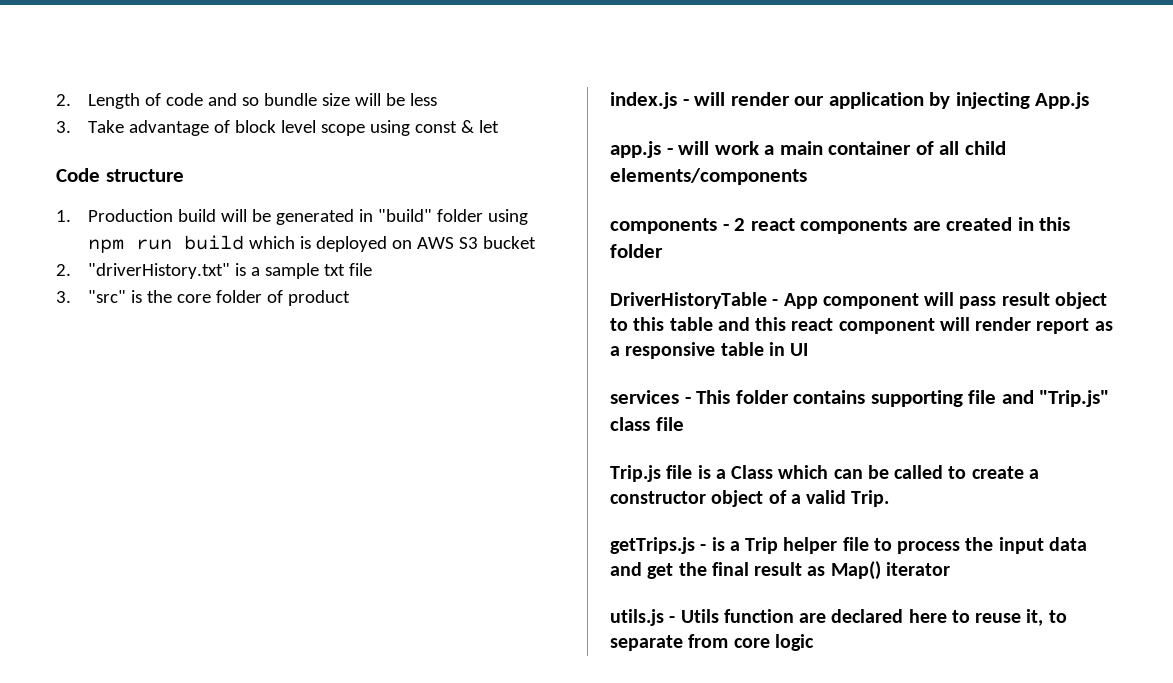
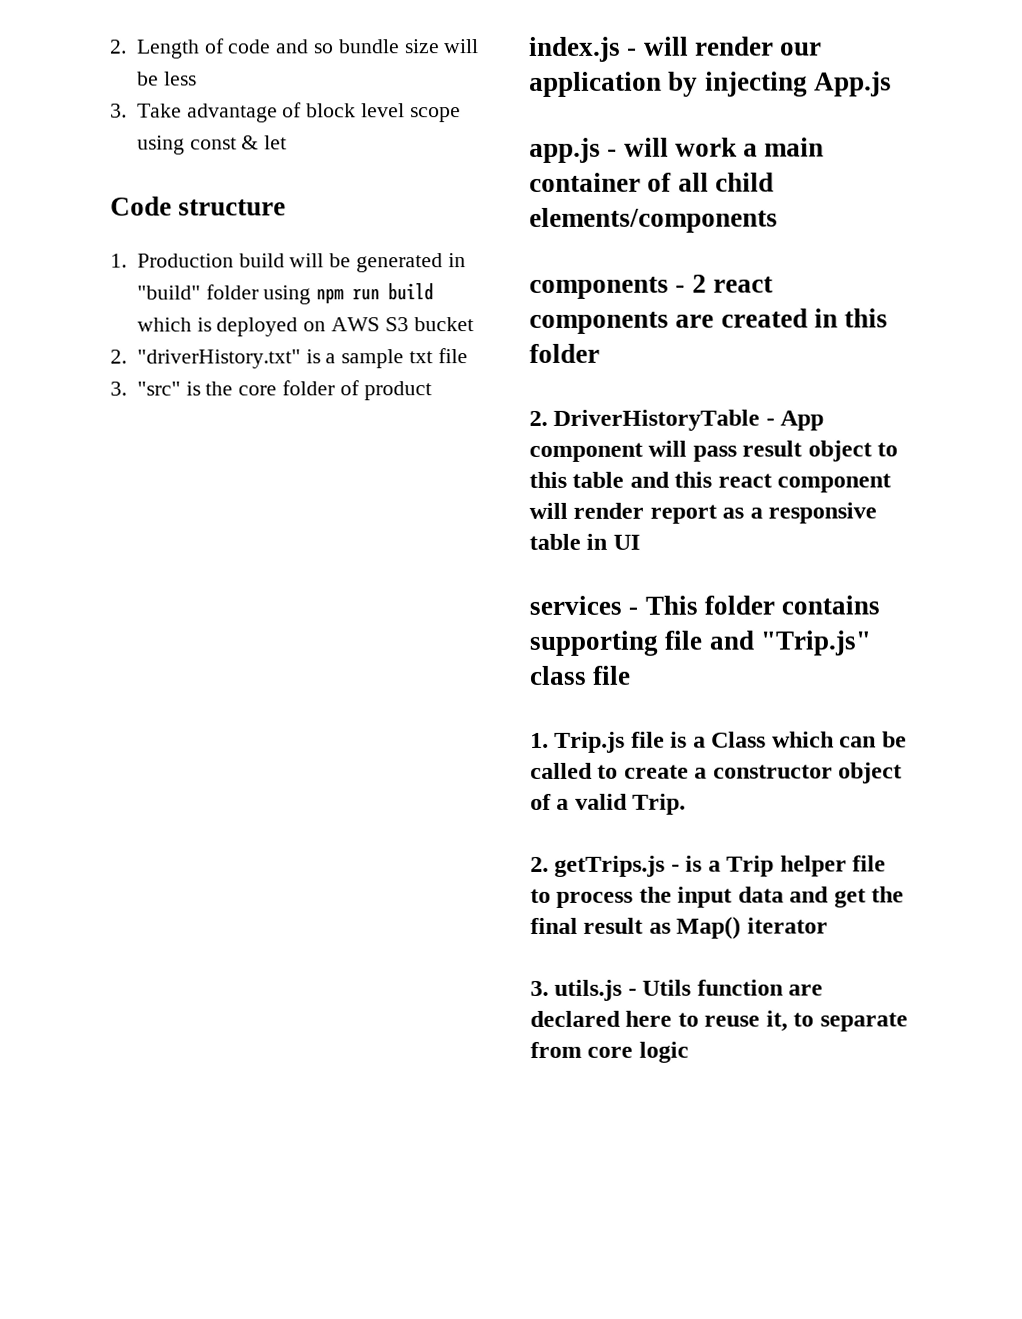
(663, 251) none -> [529,410,548,426] 2.
(684, 424) none -> [530,732,549,748] 1.
(890, 498) none -> [530,856,549,872] 2.
(950, 569) none -> [530,980,549,996] 3.

